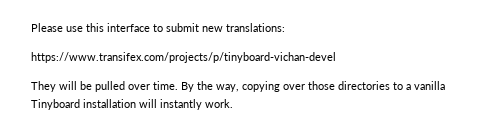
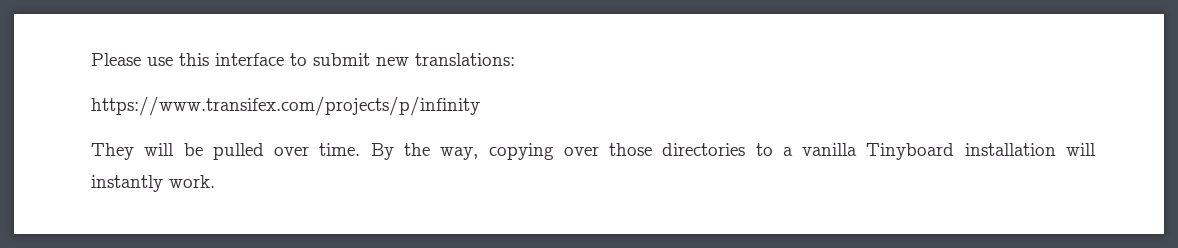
[31,52,336,63] https://www.transifex.com/projects/p/tinyboard-vichan-devel -> [91,96,480,116] https://www.transifex.com/projects/p/infinity

